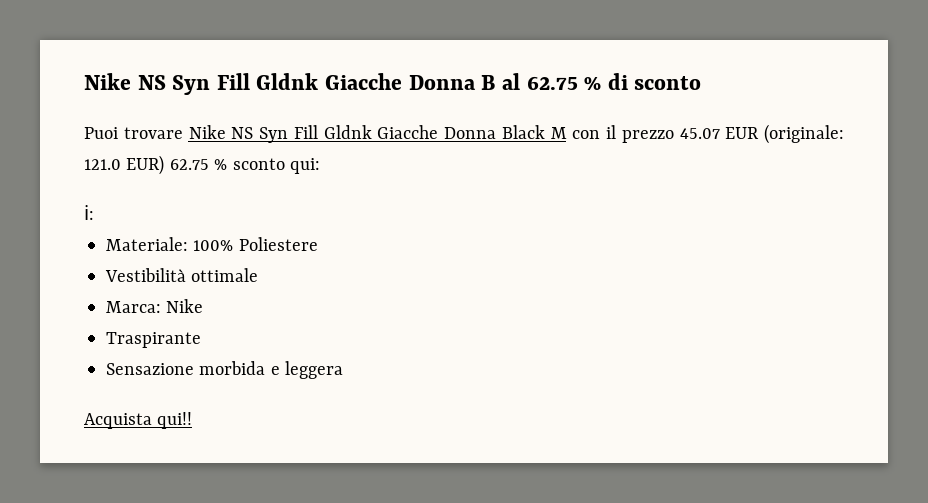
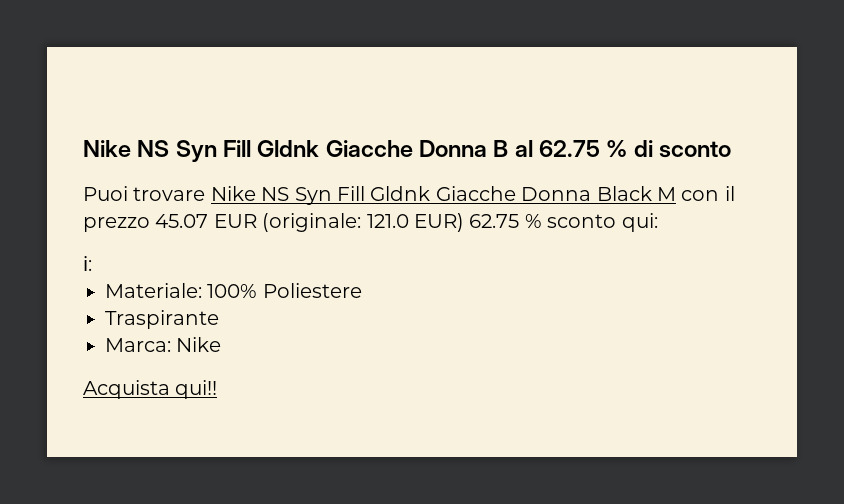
[105,268,259,282] Vestibilità ottimale -> [105,310,219,329] Traspirante
[106,332,201,348] [106,361,344,379] // Traspirante // Sensazione morbida e leggera -> (222, 344) none

